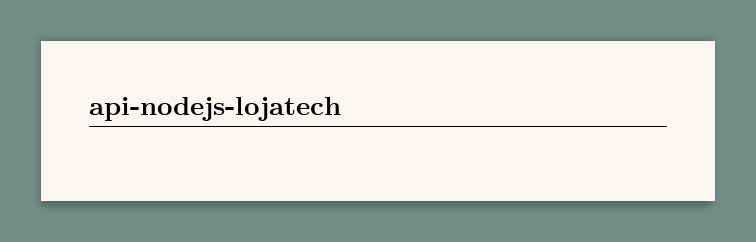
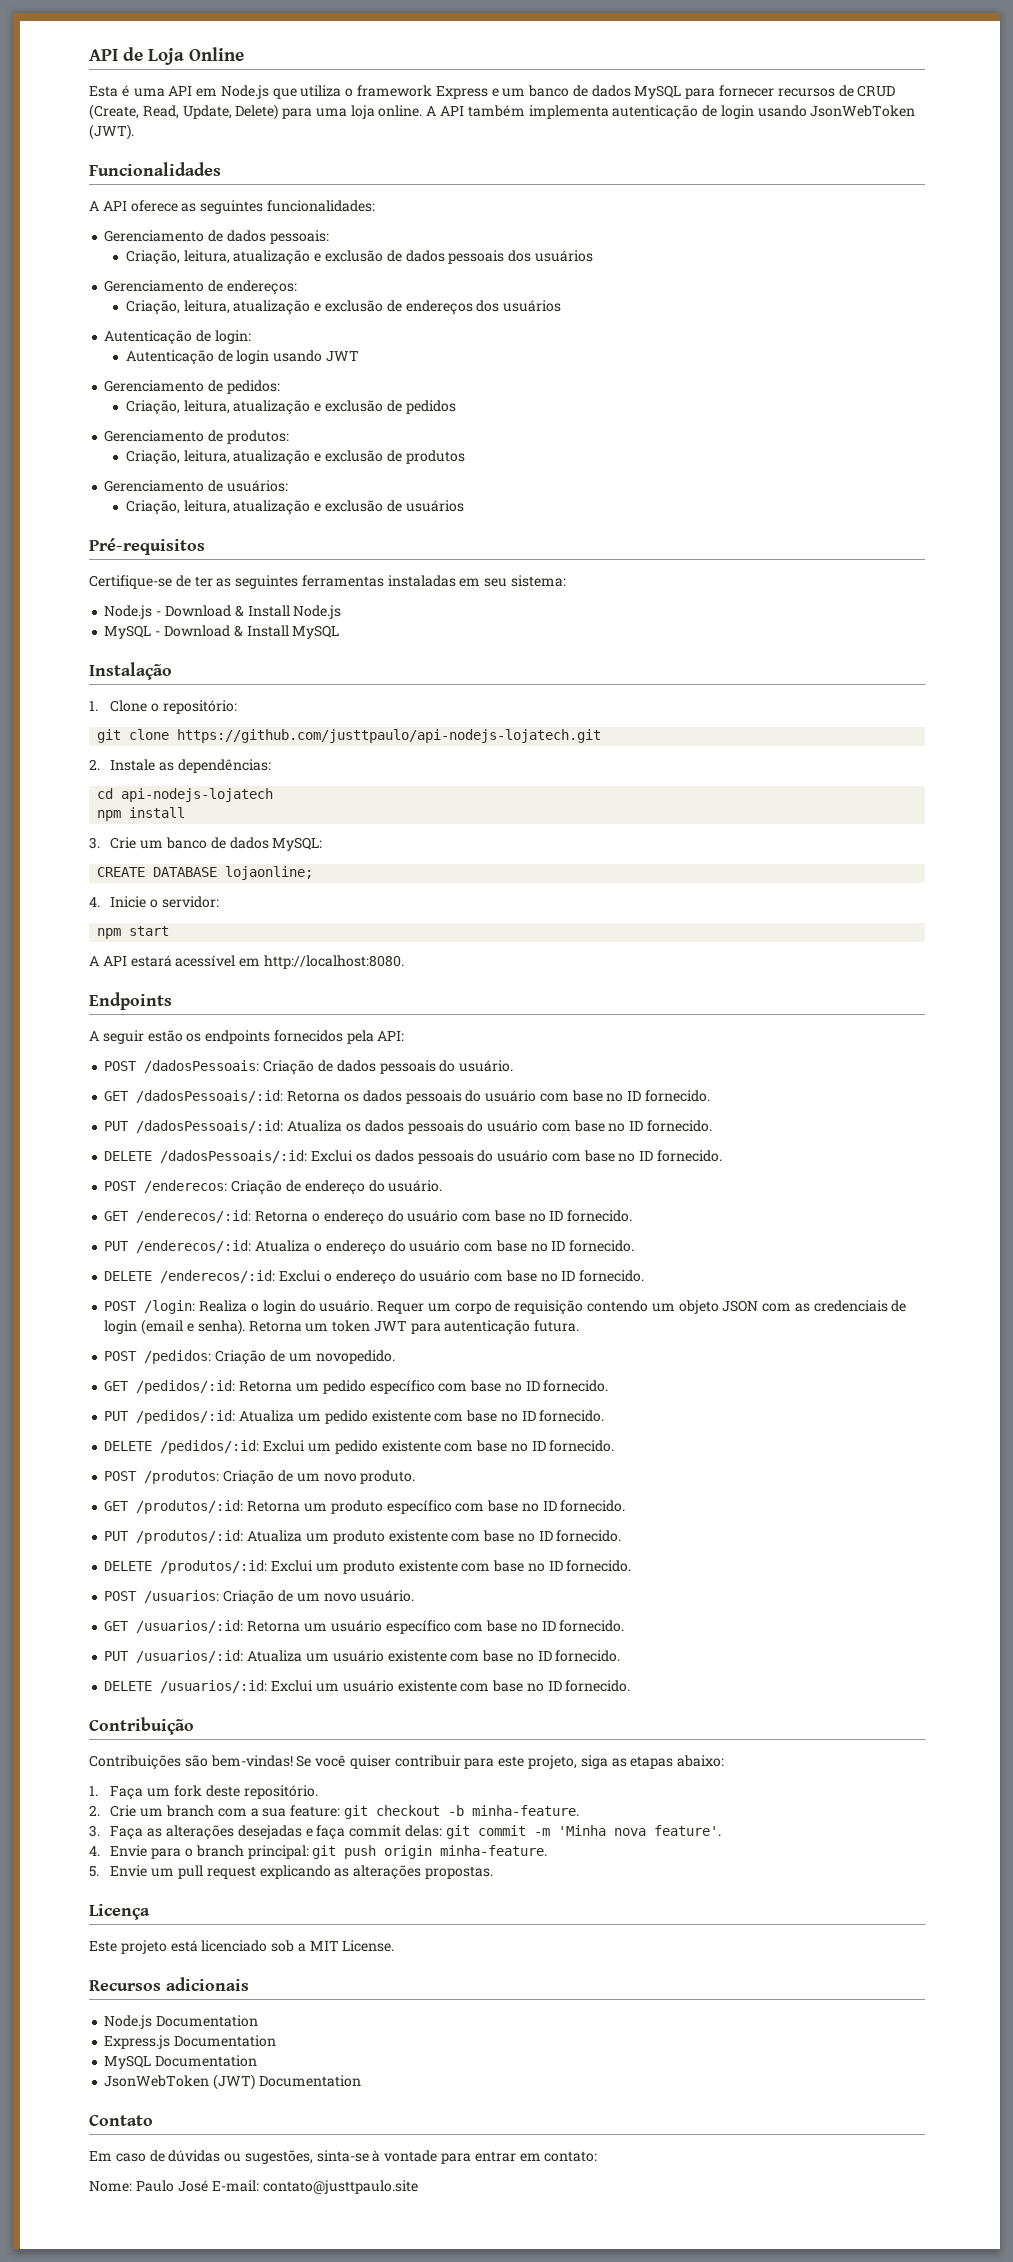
[89,97,341,121] api-nodejs-lojatech -> [89,47,245,65] [89,85,896,99] [89,104,916,120] [89,124,134,140] [89,162,221,176] [89,200,375,214] [104,230,329,244] [125,250,593,265] [104,280,297,295] [125,300,562,315] [104,330,251,345] [125,350,359,365] [104,380,280,394] [125,400,456,415] [104,430,289,444] [125,450,465,465] [104,480,288,492] [125,500,464,515] [89,538,205,555] [89,575,567,589] [104,605,342,619] [104,625,340,639] [89,662,172,680] [89,700,238,714] [97,729,602,743] [89,759,272,773] [97,788,274,802] [97,807,186,821] [89,837,323,851] [97,866,314,880] [89,896,220,908] [97,926,170,939] [89,955,404,969] [89,992,172,1010] [89,1030,405,1044] [104,1060,514,1075] [104,1090,710,1104] [104,1120,712,1134] [104,1150,722,1164] [104,1180,443,1195] [104,1210,633,1225] [104,1240,635,1255] [104,1270,645,1285] [104,1300,907,1315] [104,1319,580,1335] [104,1350,395,1365] [104,1380,609,1394] [104,1410,605,1424] [104,1440,615,1454] [104,1470,416,1485] [104,1500,626,1514] [104,1530,622,1544] [104,1560,632,1574] [104,1590,415,1605] [104,1620,625,1634] [104,1650,621,1663] [104,1680,631,1693] [89,1717,194,1735] [89,1755,725,1770] [89,1785,318,1800] [89,1805,579,1819] [89,1825,721,1840] [89,1845,548,1859] [89,1865,493,1880] [89,1904,150,1920] [89,1940,395,1954] [89,1977,249,1991] [104,2015,259,2029] [104,2035,277,2049] [104,2055,258,2069] [104,2074,361,2090] [89,2115,153,2126] [89,2150,598,2164] [89,2180,419,2195] API de Loja Online // Esta é uma API em Node.js que utiliza o framework Express e um banco de dados MySQL para fornecer recursos de CRUD (Create, Read, Update, Delete) para uma loja online. A API também implementa autenticação de login usando JsonWebToken (JWT). // Funcionalidades // A API oferece as seguintes funcionalidades: // Gerenciamento de dados pessoais: // Criação, leitura, atualização e exclusão de dados pessoais dos usuários // Gerenciamento de endereços: // Criação, leitura, atualização e exclusão de endereços dos usuários // Autenticação de login: // Autenticação de login usando JWT // Gerenciamento de pedidos: // Criação, leitura, atualização e exclusão de pedidos // Gerenciamento de produtos: // Criação, leitura, atualização e exclusão de produtos // Gerenciamento de usuários: // Criação, leitura, atualização e exclusão de usuários // Pré-requisitos // Certifique-se de ter as seguintes ferramentas instaladas em seu sistema: // Node.js - Download & Install Node.js // MySQL - Download & Install MySQL // Instalação // 1. Clone o repositório: // git clone https://github.com/justtpaulo/api-nodejs-lojatech.git // 2. Instale as dependências: // cd api-nodejs-lojatech // npm install // 3. Crie um banco de dados MySQL: // CREATE DATABASE lojaonline; // 4. Inicie o servidor: // npm start // A API estará acessível em http://localhost:8080. // Endpoints // A seguir estão os endpoints fornecidos pela API: // POST /dadosPessoais: Criação de dados pessoais do usuário. // GET /dadosPessoais/:id: Retorna os dados pessoais do usuário com base no ID fornecido. // PUT /dadosPessoais/:id: Atualiza os dados pessoais do usuário com base no ID fornecido. // DELETE /dadosPessoais/:id: Exclui os dados pessoais do usuário com base no ID fornecido. // POST /enderecos: Criação de endereço do usuário. // GET /enderecos/:id: Retorna o endereço do usuário com base no ID fornecido. // PUT /enderecos/:id: Atualiza o endereço do usuário com base no ID fornecido. // DELETE /enderecos/:id: Exclui o endereço do usuário com base no ID fornecido. // POST /login: Realiza o login do usuário. Requer um corpo de requisição contendo um objeto JSON com as credenciais de login (email e senha). Retorna um token JWT para autenticação futura. // POST /pedidos: Criação de um novopedido. // GET /pedidos/:id: Retorna um pedido específico com base no ID fornecido. // PUT /pedidos/:id: Atualiza um pedido existente com base no ID fornecido. // DELETE /pedidos/:id: Exclui um pedido existente com base no ID fornecido. // POST /produtos: Criação de um novo produto. // GET /produtos/:id: Retorna um produto específico com base no ID fornecido. // PUT /produtos/:id: Atualiza um produto existente com base no ID fornecido. // DELETE /produtos/:id: Exclui um produto existente com base no ID fornecido. // POST /usuarios: Criação de um novo usuário. // GET /usuarios/:id: Retorna um usuário específico com base no ID fornecido. // PUT /usuarios/:id: Atualiza um usuário existente com base no ID fornecido. // DELETE /usuarios/:id: Exclui um usuário existente com base no ID fornecido. // Contribuição // Contribuições são bem-vindas! Se você quiser contribuir para este projeto, siga as etapas abaixo: // 1. Faça um fork deste repositório. // 2. Crie um branch com a sua feature: git checkout -b minha-feature. // 3. Faça as alterações desejadas e faça commit delas: git commit -m 'Minha nova feature'. // 4. Envie para o branch principal: git push origin minha-feature. // 5. Envie um pull request explicando as alterações propostas. // Licença // Este projeto está licenciado sob a MIT License. // Recursos adicionais // Node.js Documentation // Express.js Documentation // MySQL Documentation // JsonWebToken (JWT) Documentation // Contato // Em caso de dúvidas ou sugestões, sinta-se à vontade para entrar em contato: // Nome: Paulo José E-mail: contato@justtpaulo.site

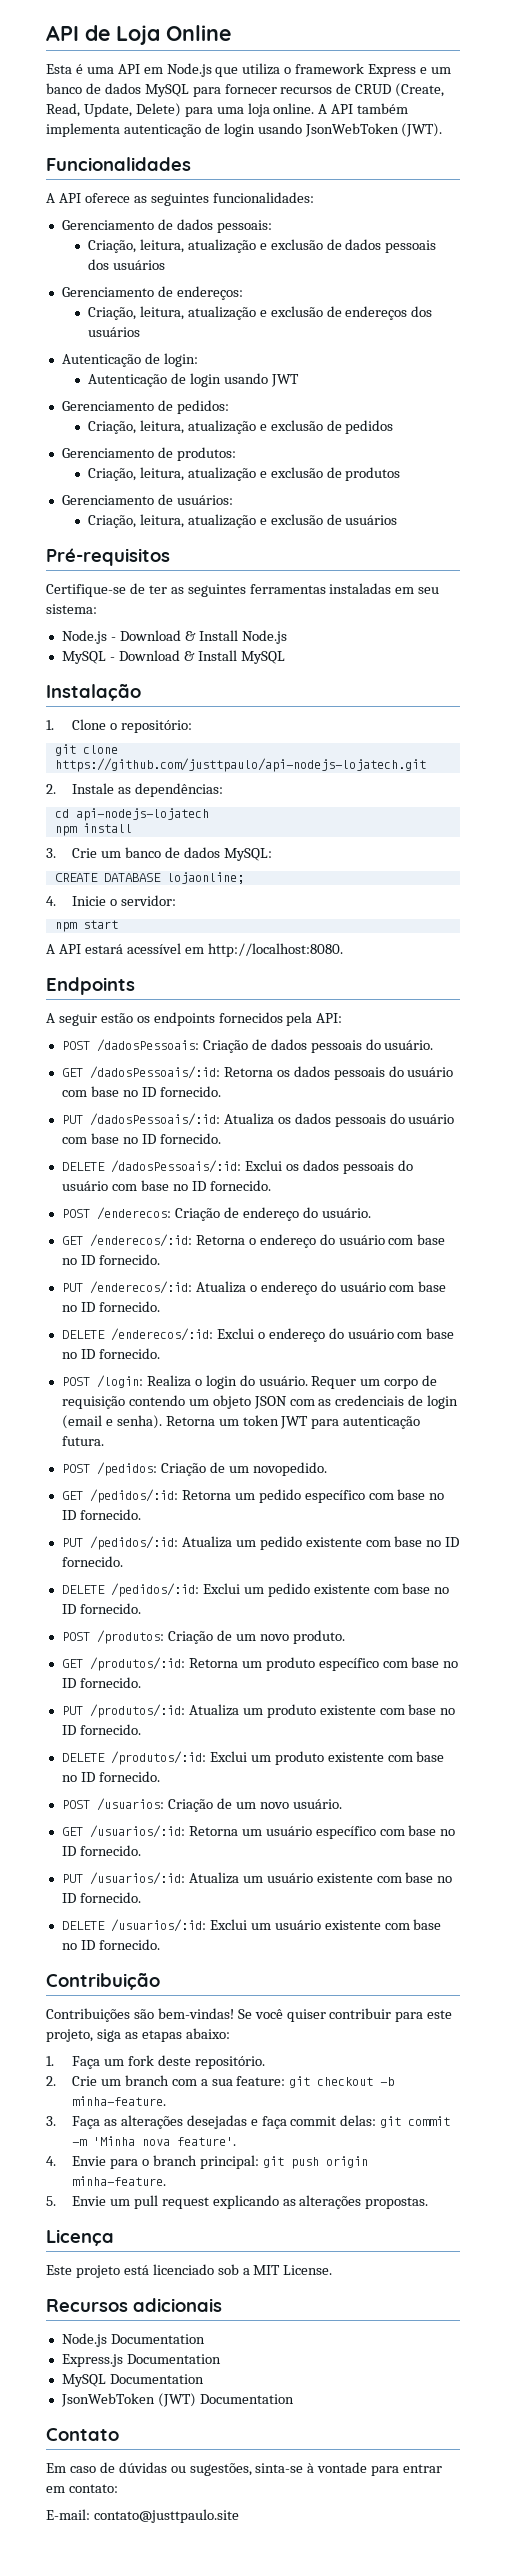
[89,2180,209,2192] Nome: Paulo José -> (118, 2488) none

